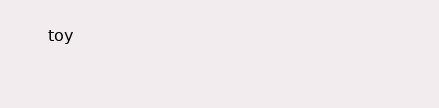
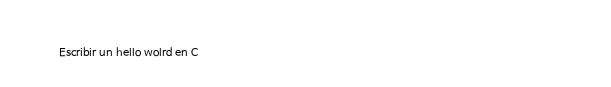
[48,30,73,44] toy -> [59,47,198,57] Escribir un hello wolrd en C

